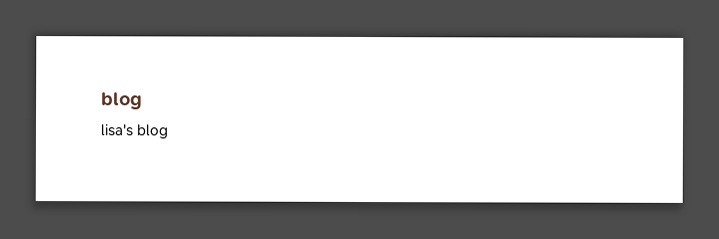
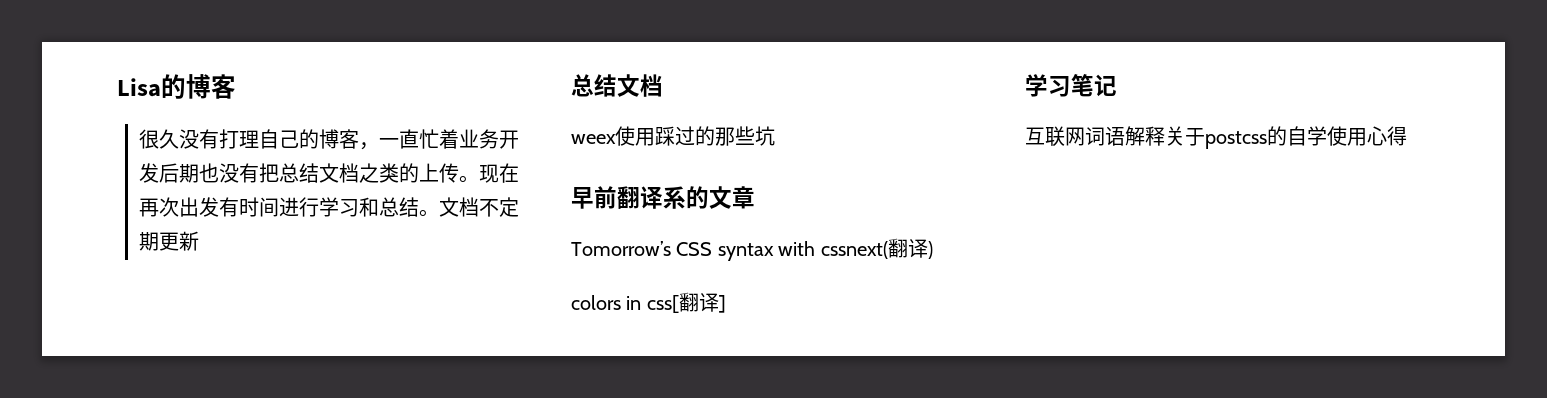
[101,92,143,110] [100,124,169,139] blog // lisa's blog -> [117,74,236,99] [139,129,520,150] [139,163,520,183] [139,197,520,217] [139,231,200,251] [571,74,663,97] [571,126,775,146] [571,186,755,209] [571,238,933,261] [571,292,726,313] [1025,74,1117,97] [1025,126,1407,149] Lisa的博客 // 很久没有打理自己的博客，一直忙着业务开发后期也没有把总结文档之类的上传。现在再次出发有时间进行学习和总结。文档不定期更新 // 总结文档 // weex使用踩过的那些坑 // 早前翻译系的文章 // Tomorrow’s CSS syntax with cssnext(翻译) // colors in css[翻译] // 学习笔记 // 互联网词语解释关于postcss的自学使用心得

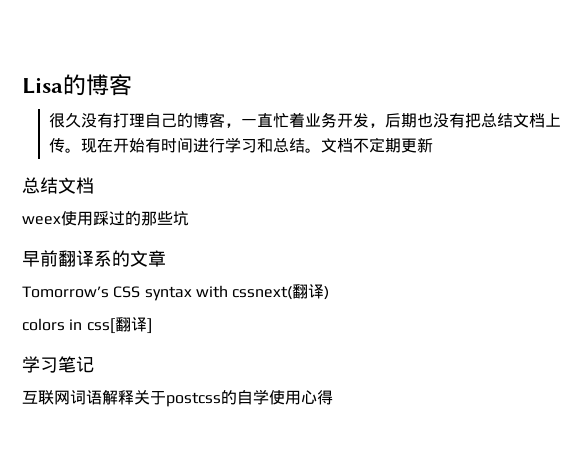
(160, 173) none -> [368,123,385,128] ，
[359,163,420,183] 之类的 -> (545, 120) none
[139,197,220,217] 再次出发 -> [112,138,145,153] 开始

